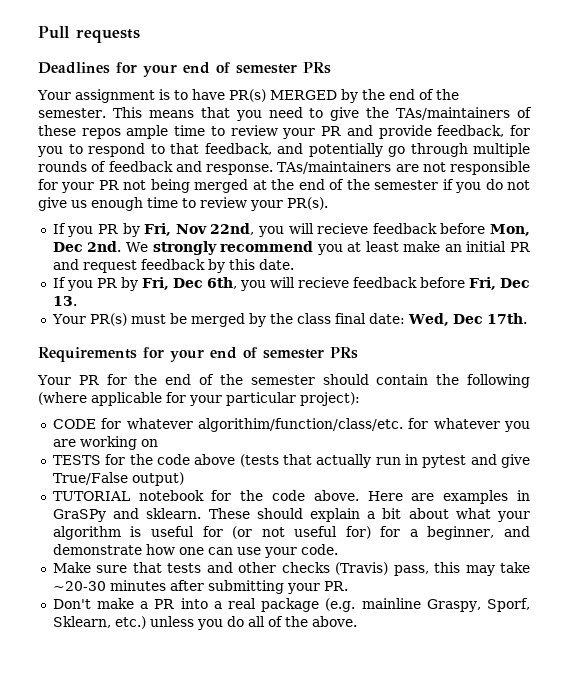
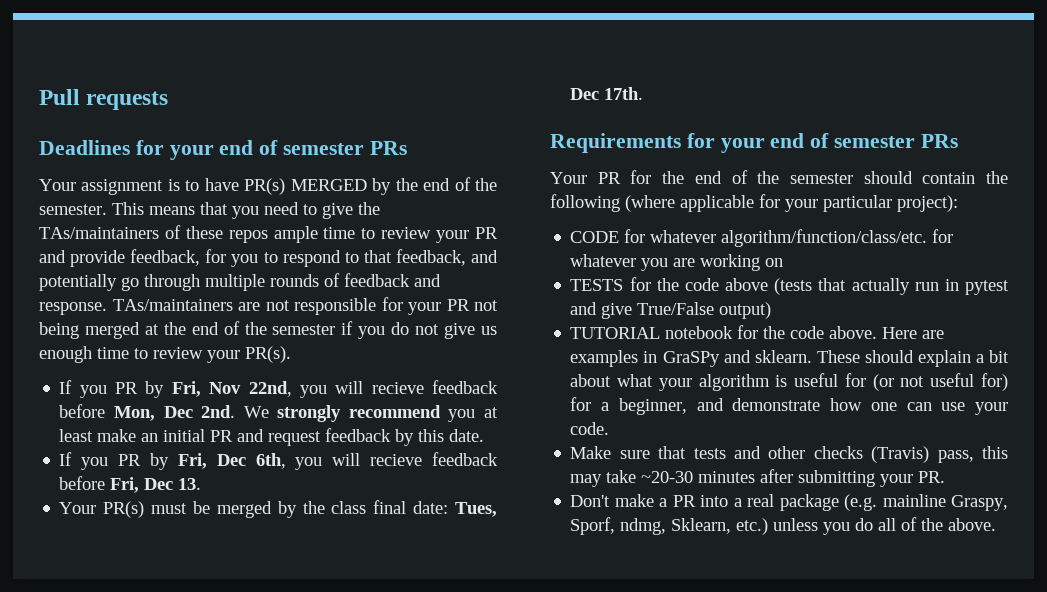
[407,313,449,326] Wed, -> [455,502,498,517] Tues,
[197,418,403,432] algorithim/function/class/etc. -> [721,229,928,247] algorithm/function/class/etc.
(530, 605) none -> [620,518,667,535] ndmg,

